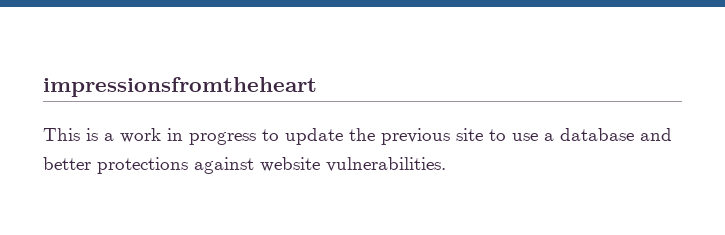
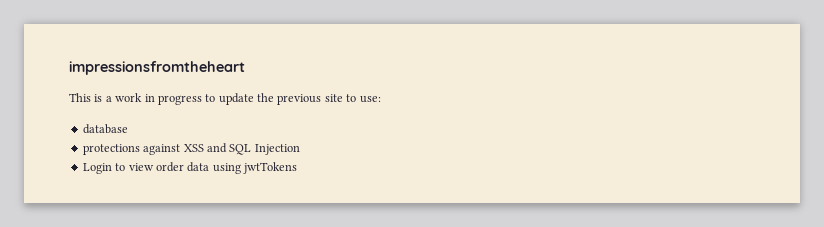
[512,133,554,141] use a -> [359,96,381,103] use: //
[640,128,672,141] [43,157,446,174] and better protections against website vulnerabilities. -> [82,143,300,155] [82,162,297,174] // protections against XSS and SQL Injection // Login to view order data using jwtTokens

